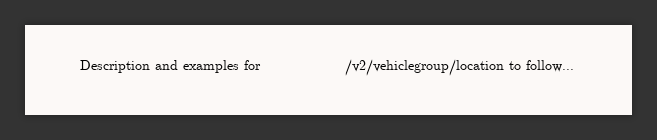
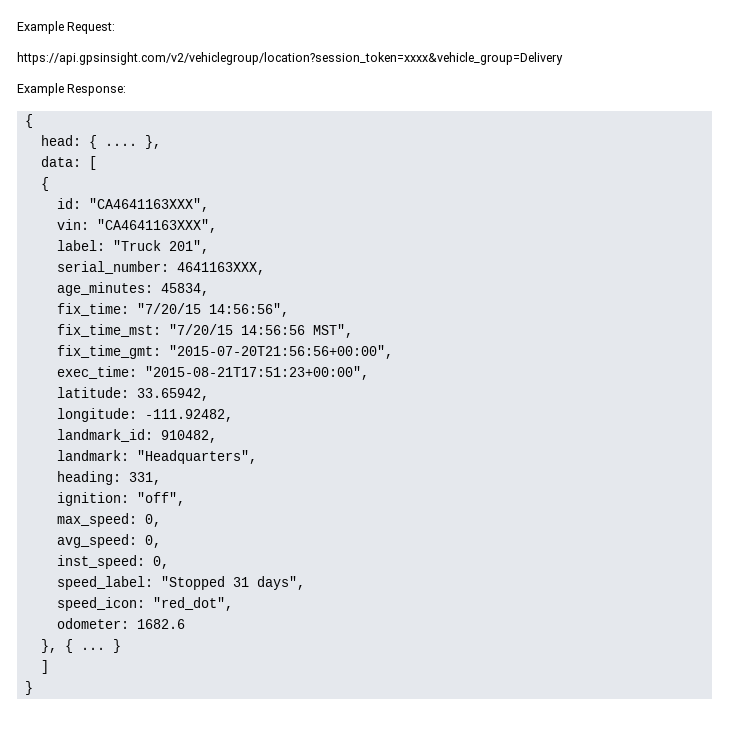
[80,59,574,76] Description and examples for /v2/vehiclegroup/location to follow... -> [17,21,116,34] [17,52,563,65] [17,83,127,96] [24,114,33,128] [40,135,161,149] [40,156,97,170] [40,177,49,191] [56,198,209,212] [56,219,217,233] [56,240,209,254] [56,261,265,275] [56,282,209,296] [56,303,289,317] [56,324,353,338] [56,345,393,359] [56,366,369,380] [56,387,209,401] [56,408,233,422] [56,429,217,443] [56,450,257,464] [56,471,161,485] [56,492,185,506] [56,513,161,527] [56,534,161,548] [56,555,169,569] [56,576,305,590] [56,597,233,611] [56,618,185,629] [40,639,121,653] [40,660,49,674] [24,681,33,695] Example Request: // https://api.gpsinsight.com/v2/vehiclegroup/location?session_token=xxxx&vehicle_group=Delivery // Example Response: // { // head: { .... }, // data: [ // { // id: "CA4641163XXX", // vin: "CA4641163XXX", // label: "Truck 201", // serial_number: 4641163XXX, // age_minutes: 45834, // fix_time: "7/20/15 14:56:56", // fix_time_mst: "7/20/15 14:56:56 MST", // fix_time_gmt: "2015-07-20T21:56:56+00:00", // exec_time: "2015-08-21T17:51:23+00:00", // latitude: 33.65942, // longitude: -111.92482, // landmark_id: 910482, // landmark: "Headquarters", // heading: 331, // ignition: "off", // max_speed: 0, // avg_speed: 0, // inst_speed: 0, // speed_label: "Stopped 31 days", // speed_icon: "red_dot", // odometer: 1682.6 // }, { ... } // ] // }

